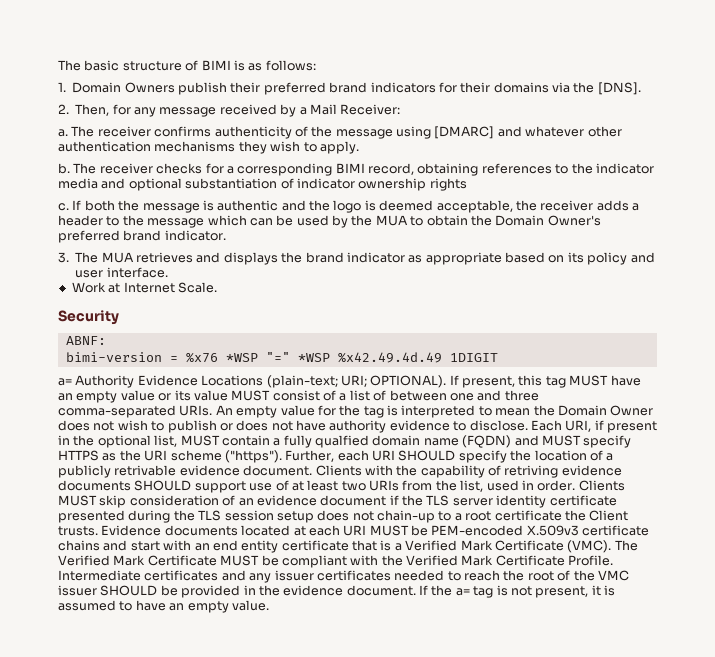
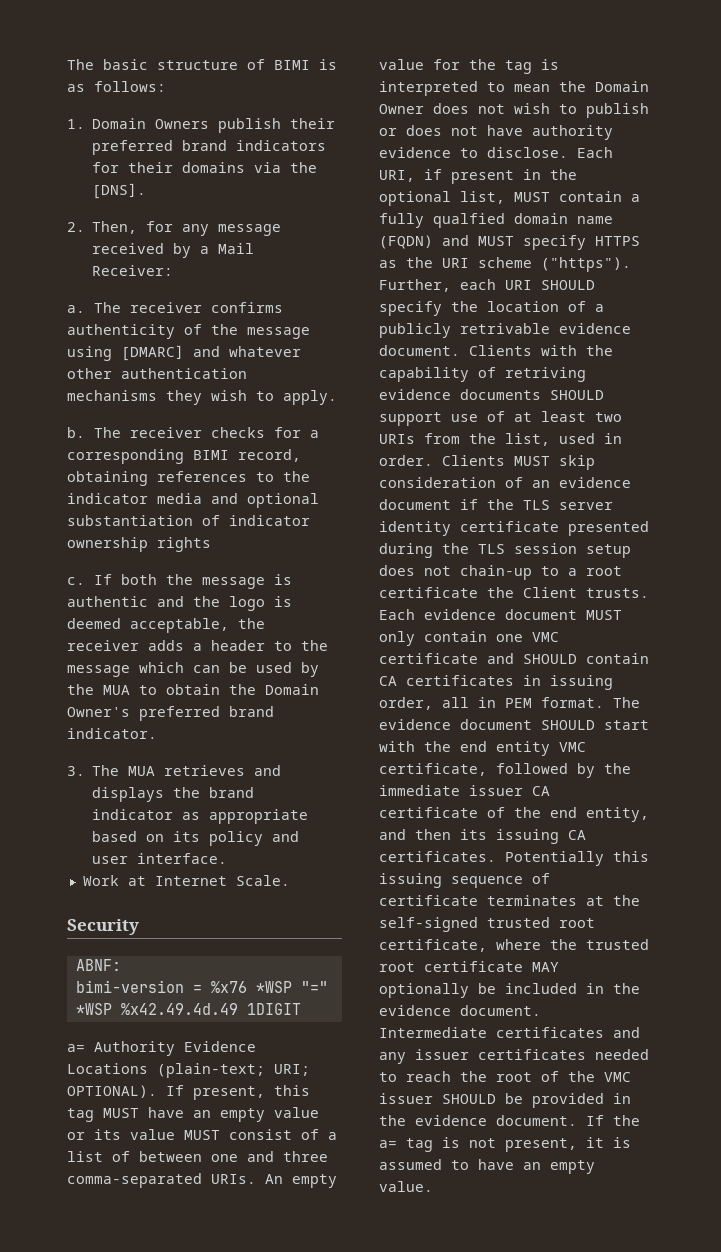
[101,525,650,536] [58,540,128,551] Evidence documents located at each URI MUST be PEM-encoded X.509v3 certificate chains and -> [379,609,622,620] [379,631,559,646] [379,653,649,664] [379,675,613,690] [379,697,640,710] [379,719,595,730] Each evidence document MUST only contain one VMC certificate and SHOULD contain CA certificates in issuing order, all in PEM format. The evidence document SHOULD
[194,543,210,551] an -> [424,741,451,752] the
[281,540,638,553] [58,555,614,568] certificate that is a Verified Mark Certificate (VMC). The Verified Mark Certificate MUST be compliant with the Verified Mark Certificate Profile. -> [559,742,586,752] [379,763,631,778] [379,785,550,796] [379,807,649,822] [379,829,586,844] [379,851,649,866] [379,873,550,888] [379,895,640,906] [379,917,595,932] [379,939,649,952] [379,961,559,972] [379,983,640,998] [379,1005,541,1016] VMC certificate, followed by the immediate issuer CA certificate of the end entity, and then its issuing CA certificates. Potentially this issuing sequence of certificate terminates at the self-signed trusted root certificate, where the trusted root certificate MAY optionally be included in the evidence document.

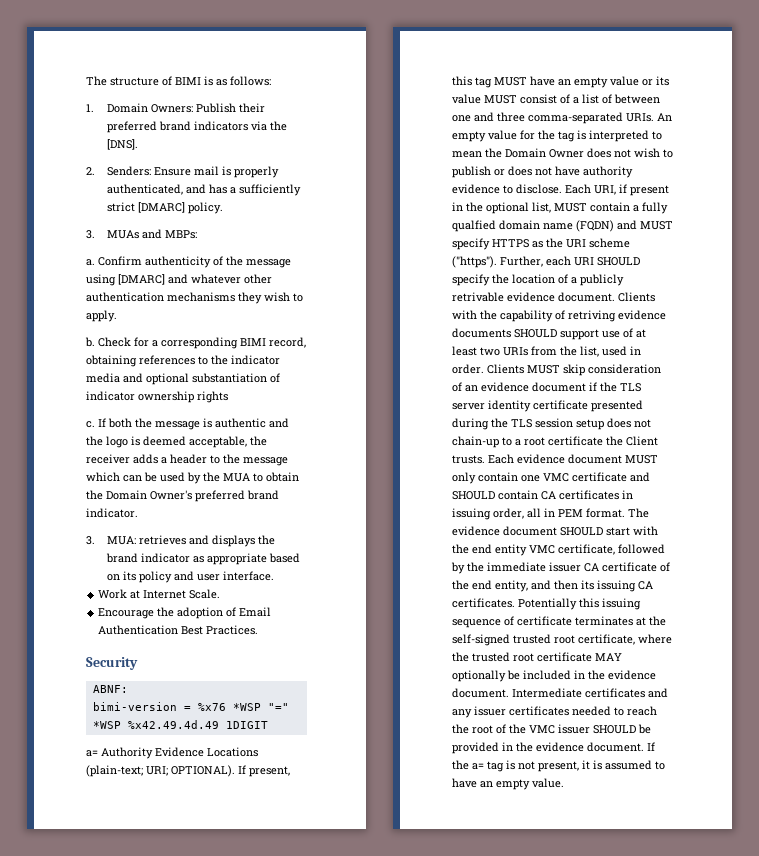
[67,59,148,70] The basic -> [86,76,107,86] The
[155,118,282,133] Owners publish -> [151,103,237,113] Owners: Publish
[92,162,246,173] for their domains -> (249, 126) none
[92,221,282,236] [92,243,255,258] [92,265,174,276] [67,302,283,313] Then, for any message received by a Mail Receiver: // a. The receiver confirms -> [107,166,280,178] [107,184,302,196] [107,202,224,214] [86,229,198,239] [86,256,142,266] Senders: Ensure mail is properly authenticated, and has a sufficiently strict [DMARC] policy. // 3. MUAs and MBPs: // a. Confirm
[94,427,265,438] The receiver checks -> [98,337,131,347] Check
[92,765,156,776] The MUA -> [107,536,137,545] MUA:
(290, 880) none -> [98,607,272,619] [98,625,259,635] // Encourage the adoption of Email Authentication Best Practices.

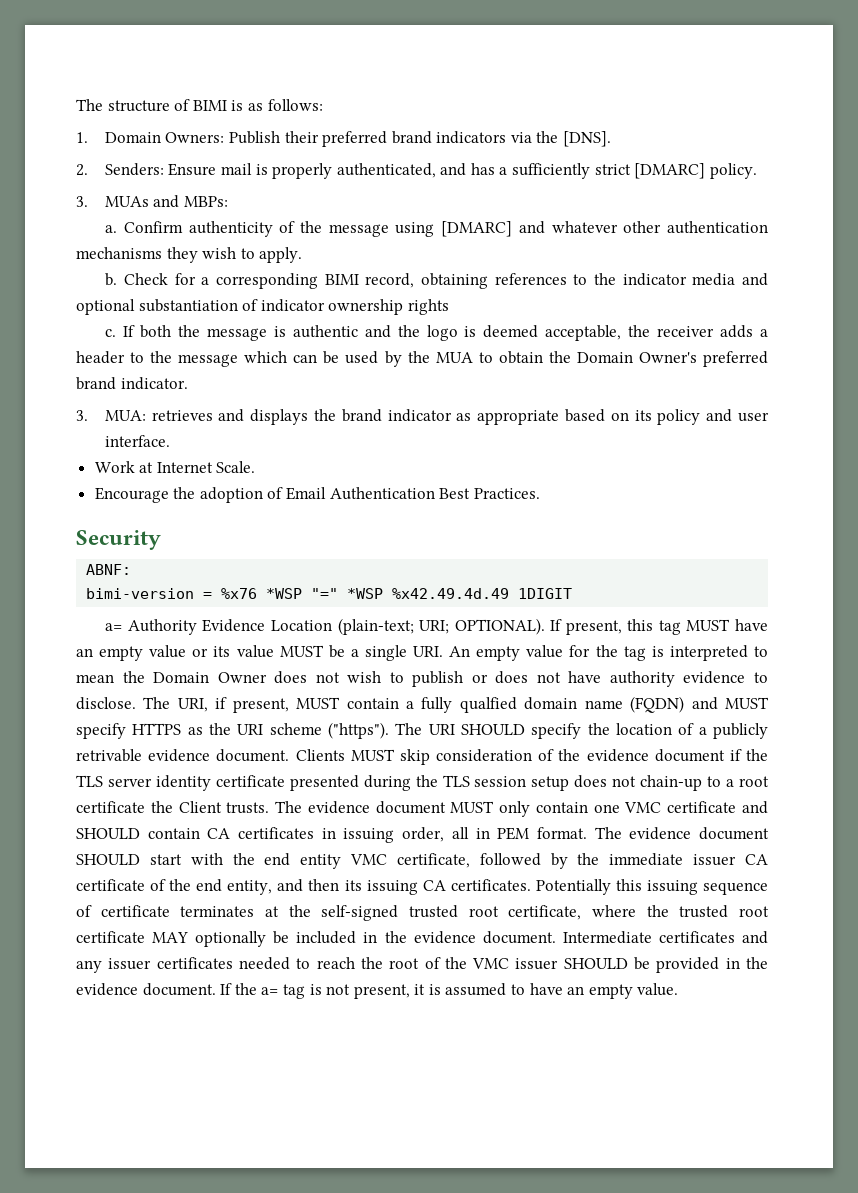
[207,747,258,757] Locations -> [270,620,332,631] Location
[520,94,660,104] [452,112,654,124] consist of a list of between one and three comma-separated URIs. -> [328,645,444,661] be a single URI.
[565,184,591,194] Each -> [143,697,171,709] The
[630,185,669,196] [452,202,551,214] present in the optional list, -> [232,698,289,713] present,
[500,256,571,267] Further, each -> [395,723,423,735] The
[452,310,666,322] [452,328,646,340] [452,346,641,357] [452,364,524,374] with the capability of retriving evidence documents SHOULD support use of at least two URIs from the list, used in order. Clients -> (345, 755) none
[465,385,478,392] an -> [558,749,581,761] the
[488,454,514,464] Each -> [275,801,303,813] The

